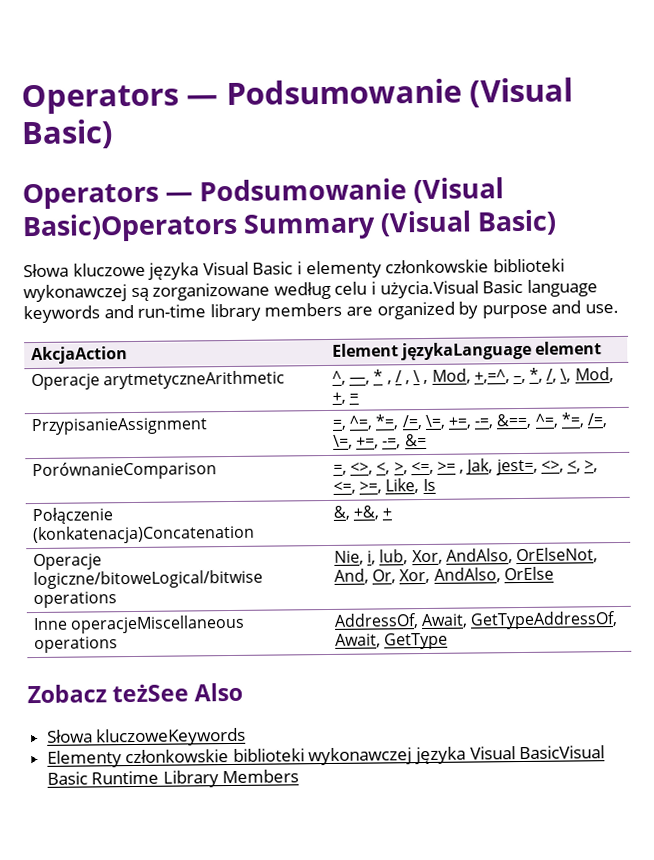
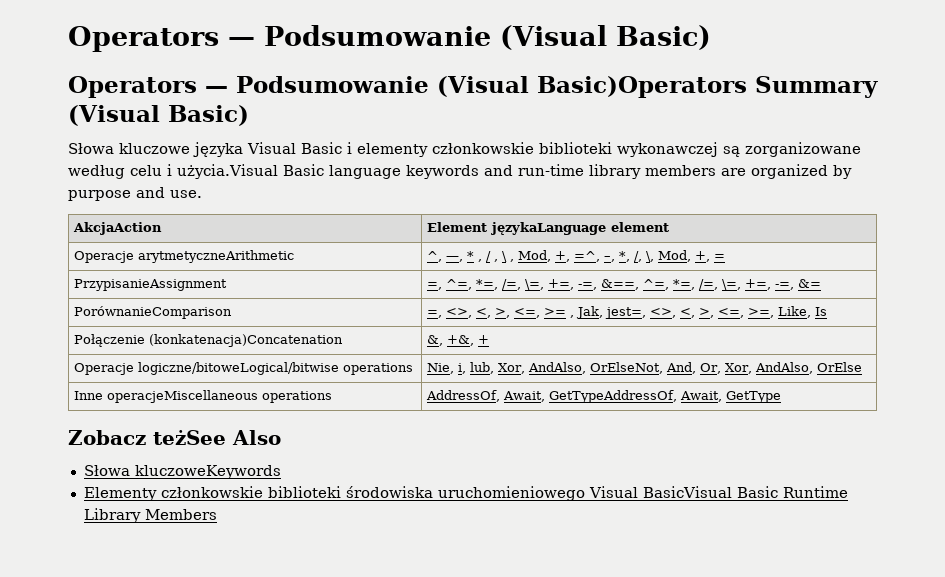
[473,369,510,384] +,=^, -> [555,251,601,262] +, =^,
[308,746,467,766] wykonawczej języka -> [345,486,585,501] środowiska uruchomieniowego

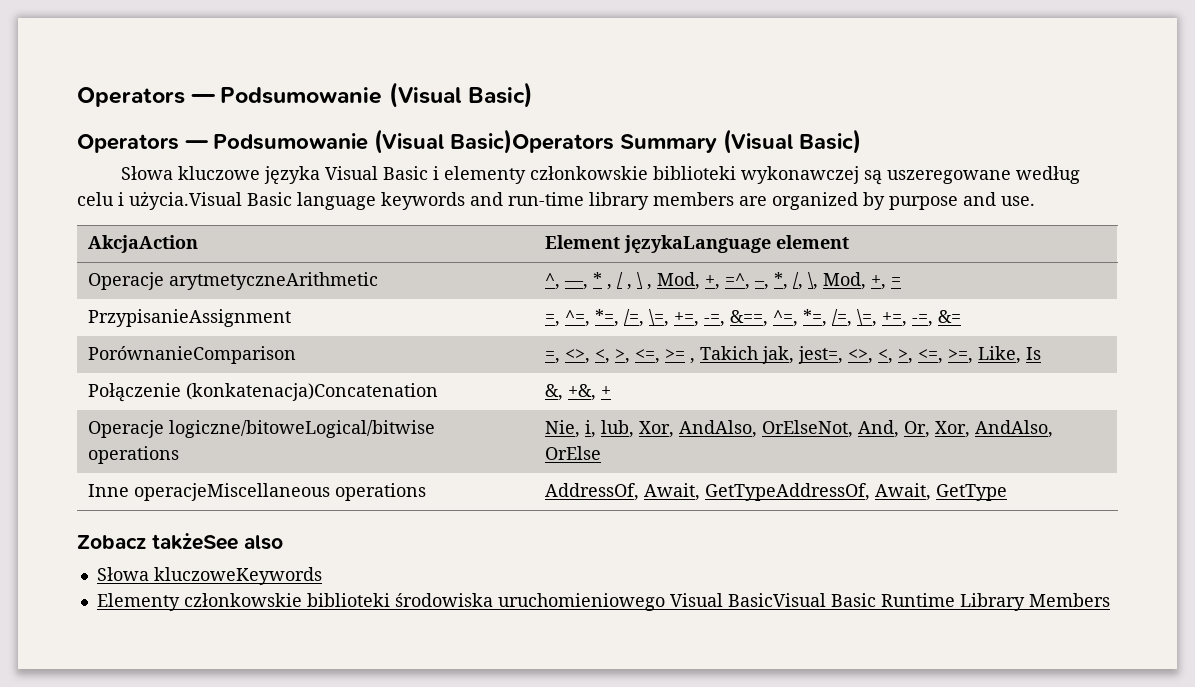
[745,142,861,157] zorganizowane -> [886,170,1011,184] uszeregowane
[576,306,604,319] Jak, -> [699,346,794,364] Takich jak,
[153,430,281,445] teżSee Also -> [152,533,283,550] takżeSee also

